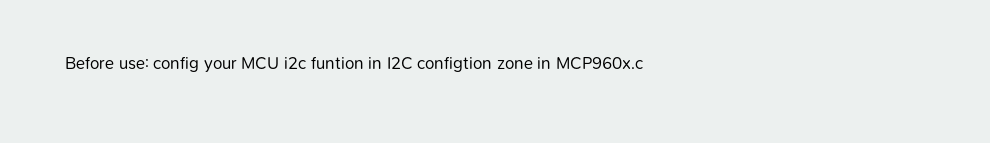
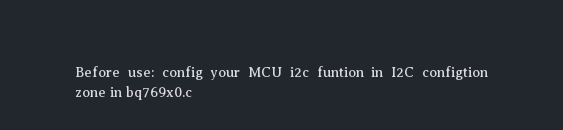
[556,57,644,70] MCP960x.c -> [126,86,192,100] bq769x0.c

